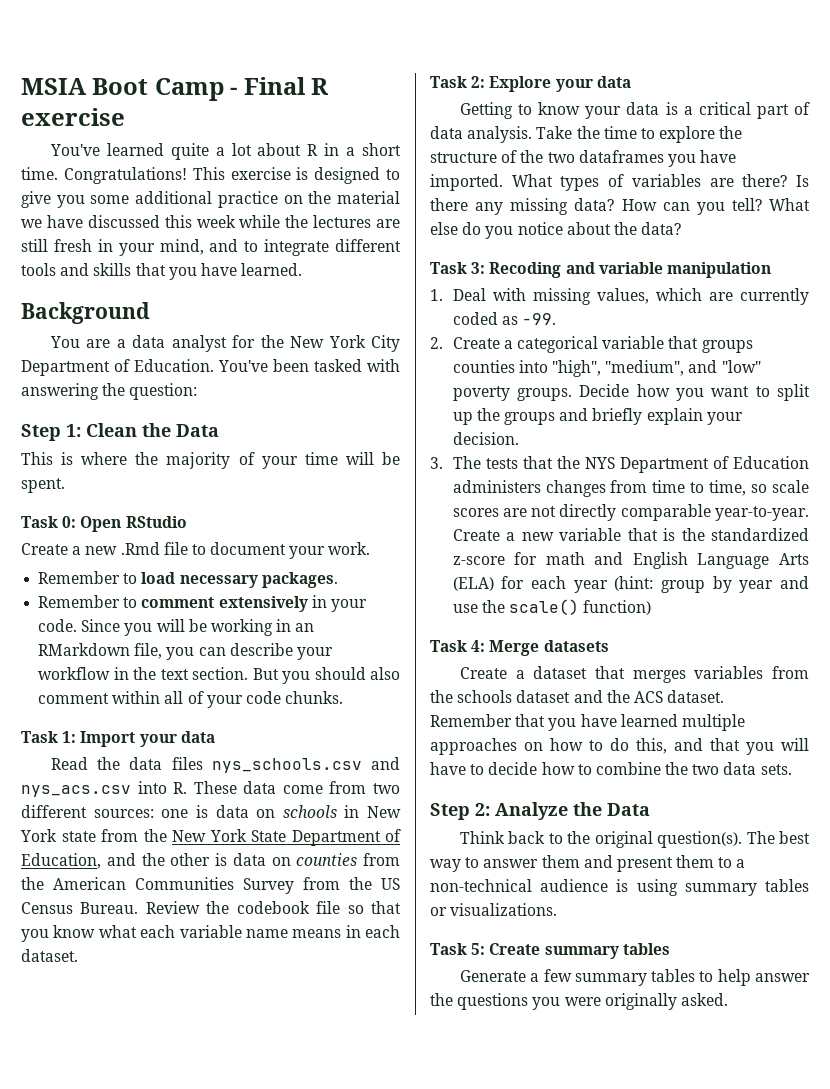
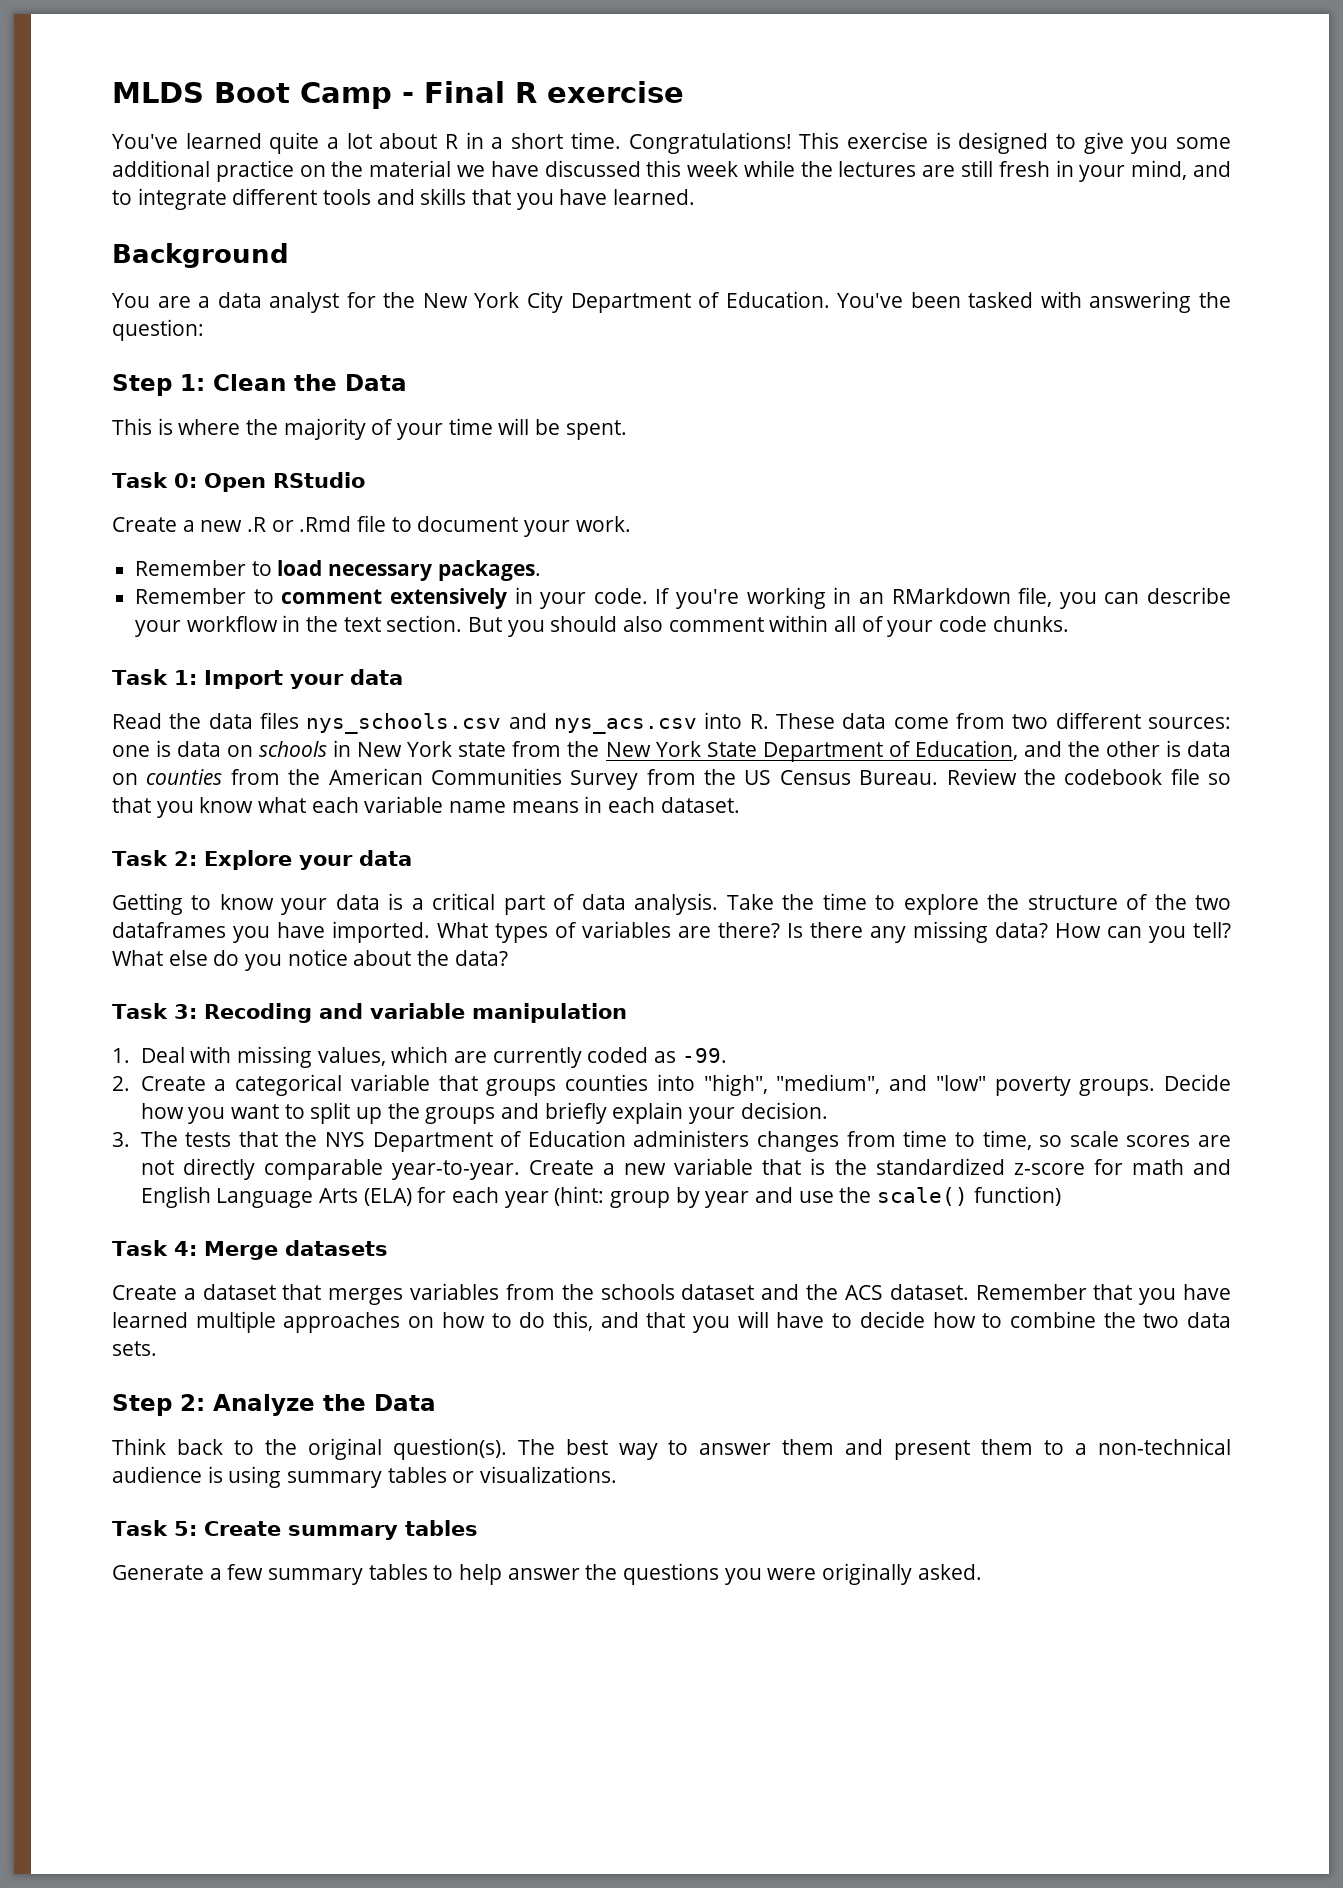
[21,78,87,95] MSIA -> [112,82,204,103] MLDS
(118, 550) none -> [247,517,294,532] .R or
[81,619,207,636] Since you will be -> [655,588,740,609] If you're

